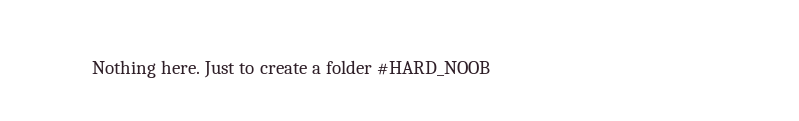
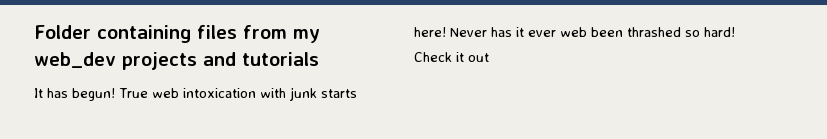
[92,60,490,78] Nothing here. Just to create a folder #HARD_NOOB -> [34,25,320,43] [34,52,319,70] [34,87,357,101] [414,27,735,37] [414,52,489,62] Folder containing files from my web_dev projects and tutorials // It has begun! True web intoxication with junk starts here! Never has it ever web been thrashed so hard! Check it out

